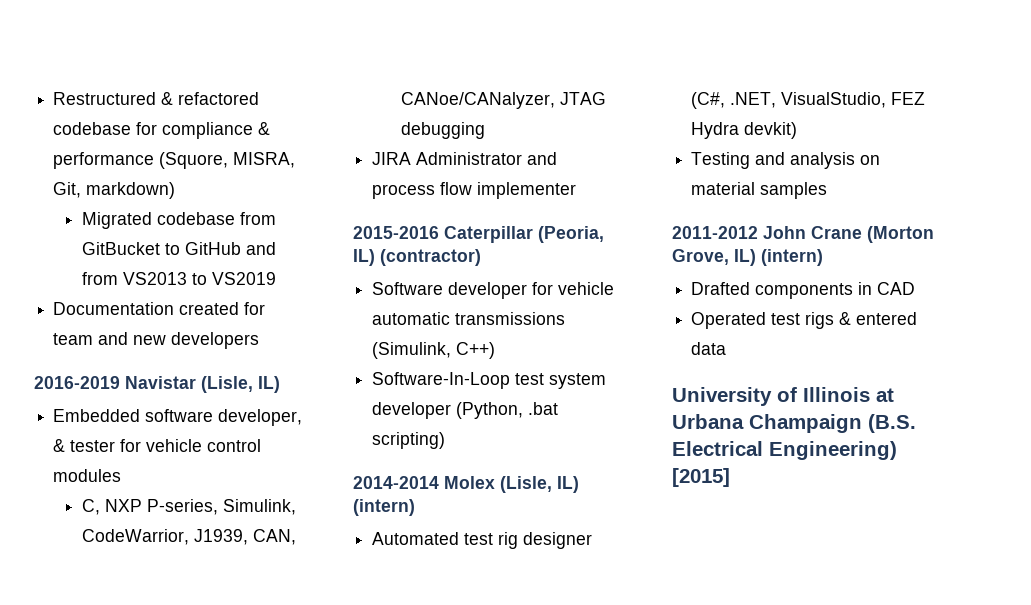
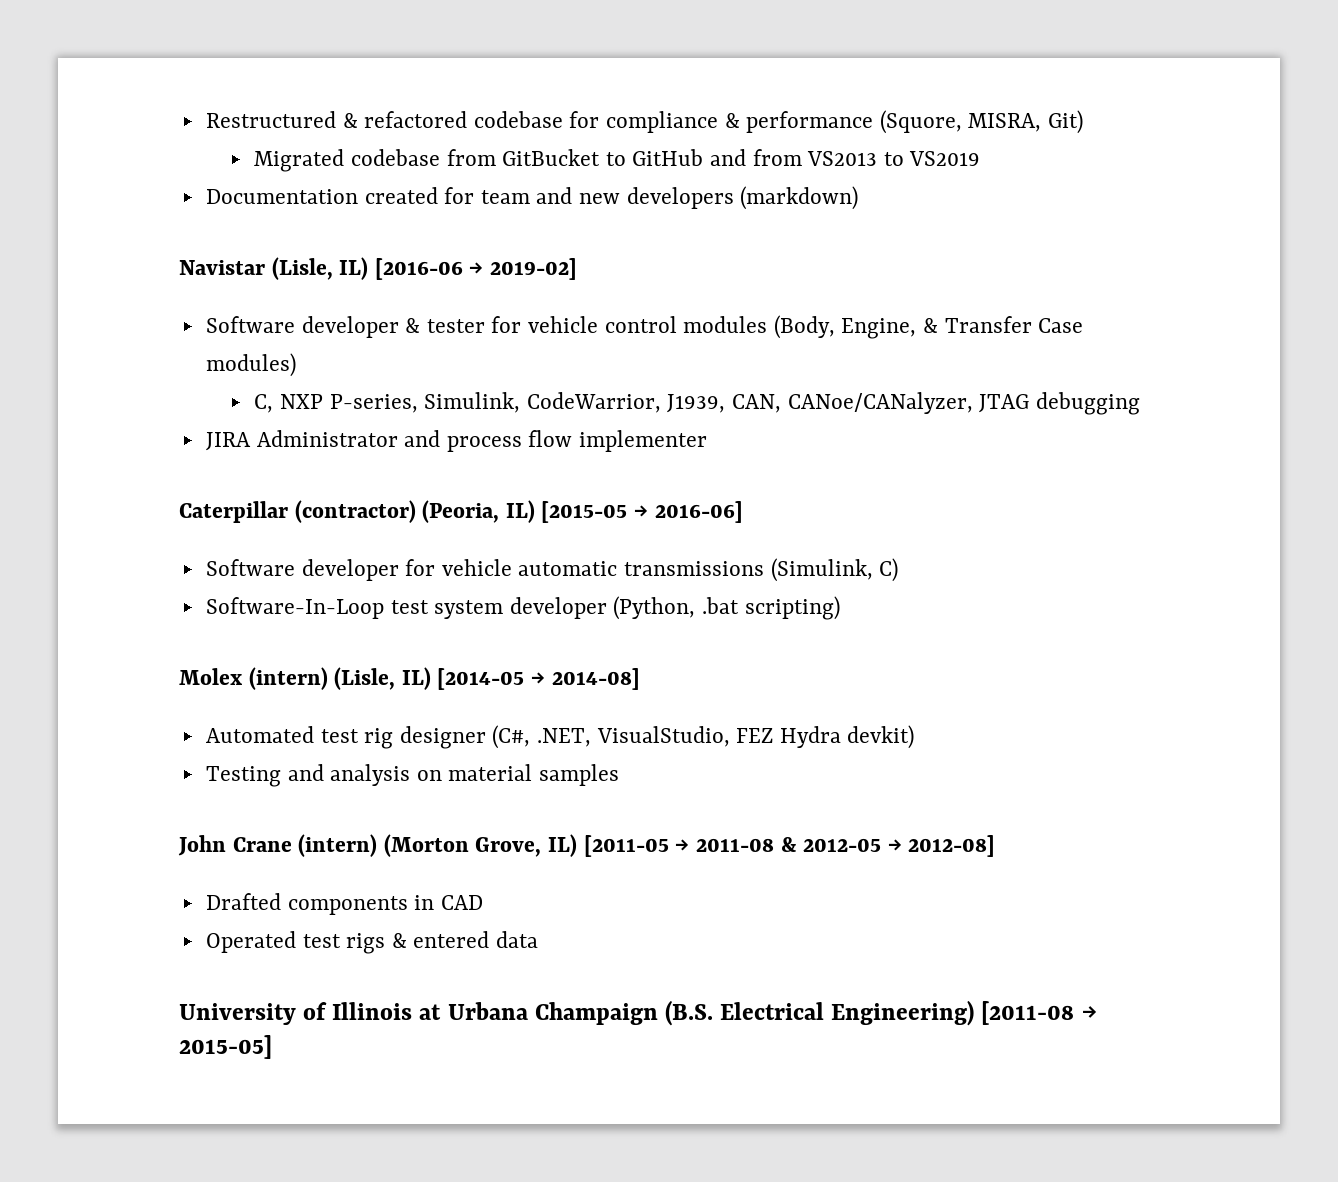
[53,182,176,199] Git, markdown) -> [1048,110,1084,134] Git)
[34,376,120,389] // 2016-2019 -> [740,186,859,210] (markdown) //
[53,409,303,426] // Embedded software developer, -> [374,258,578,280] [205,316,399,338] [2016-06 → 2019-02] // Software developer
(122, 475) none -> [773,315,1084,339] [205,353,296,377] (Body, Engine, & Transfer Case modules)
[353,226,604,243] [353,249,481,266] 2015-2016 Caterpillar (Peoria, IL) (contractor) -> [179,500,743,523] Caterpillar (contractor) (Peoria, IL) [2015-05 → 2016-06]
[456,342,496,359] C++) -> [879,558,899,582] C)
[353,476,579,493] [353,499,415,516] 2014-2014 Molex (Lisle, IL) (intern) -> [179,667,640,690] Molex (intern) (Lisle, IL) [2014-05 → 2014-08]
[672,226,758,239] 2011-2012 -> (620, 775) none
(862, 232) none -> [298,834,378,857] (intern)
[761,249,823,266] (intern) -> [583,835,996,857] [2011-05 → 2011-08 & 2012-05 → 2012-08]
[672,468,730,487] [2015] -> [981,1001,1097,1025] [179,1035,272,1059] [2011-08 → 2015-05]

